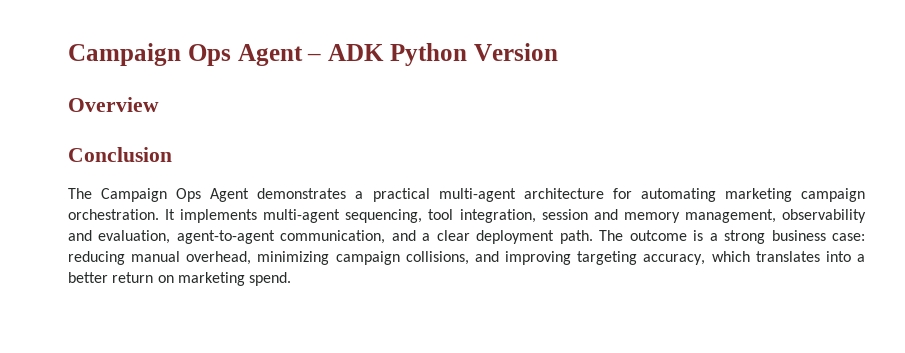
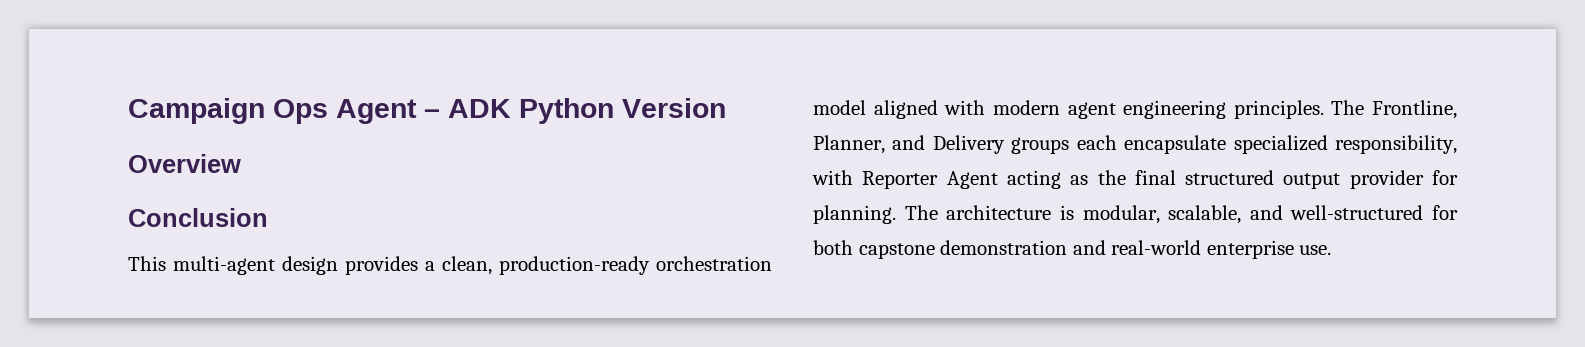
[68,188,866,202] [68,209,866,223] [68,230,866,244] [68,251,865,265] [68,272,292,286] The Campaign Ops Agent demonstrates a practical multi-agent architecture for automating marketing campaign orchestration. It implements multi-agent sequencing, tool integration, session and memory management, observability and evaluation, agent-to-agent communication, and a clear deployment path. The outcome is a strong business case: reducing manual overhead, minimizing campaign collisions, and improving targeting accuracy, which translates into a better return on marketing spend. -> [128,256,772,275] [813,100,1457,119] [813,135,1457,154] [812,170,1458,189] [813,205,1458,224] [813,240,1332,259] This multi-agent design provides a clean, production-ready orchestration model aligned with modern agent engineering principles. The Frontline, Planner, and Delivery groups each encapsulate specialized responsibility, with Reporter Agent acting as the final structured output provider for planning. The architecture is modular, scalable, and well-structured for both capstone demonstration and real-world enterprise use.

